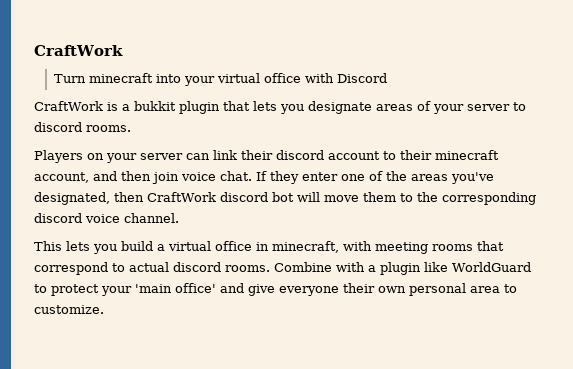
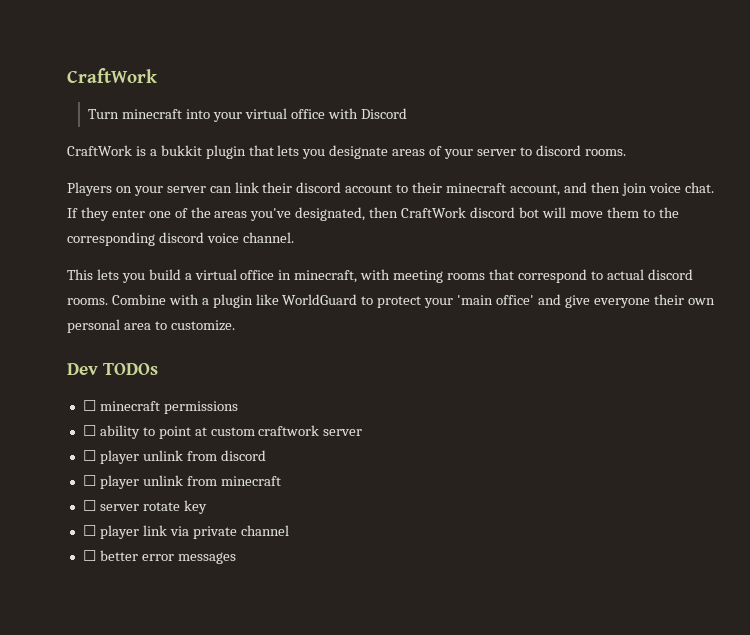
(104, 309) none -> [67,363,158,375] [82,400,238,414] [82,425,363,439] [82,450,266,464] [82,475,281,489] [82,500,207,514] [82,525,289,539] [82,550,236,564] // Dev TODOs // ☐ minecraft permissions // ☐ ability to point at custom craftwork server // ☐ player unlink from discord // ☐ player unlink from minecraft // ☐ server rotate key // ☐ player link via private channel // ☐ better error messages

